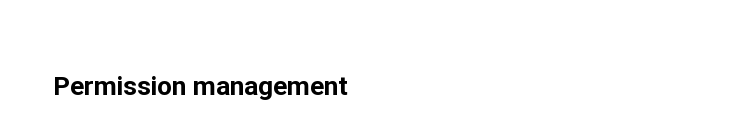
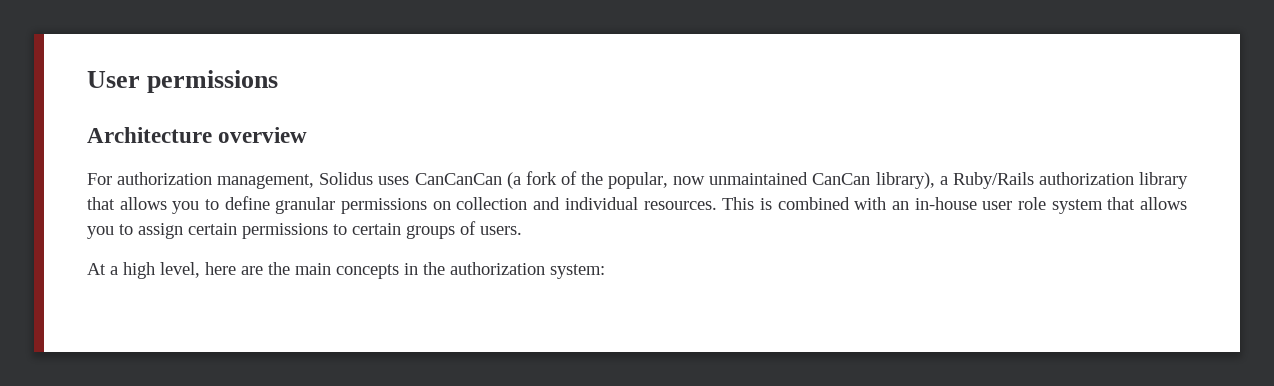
[53,76,349,100] Permission management -> [87,70,279,93] [87,127,308,143] [87,171,1188,189] [87,196,1187,214] [87,221,522,239] [87,262,605,279] User permissions // Architecture overview // For authorization management, Solidus uses CanCanCan (a fork of the popular, now unmaintained CanCan library), a Ruby/Rails authorization library that allows you to define granular permissions on collection and individual resources. This is combined with an in-house user role system that allows you to assign certain permissions to certain groups of users. // At a high level, here are the main concepts in the authorization system:

